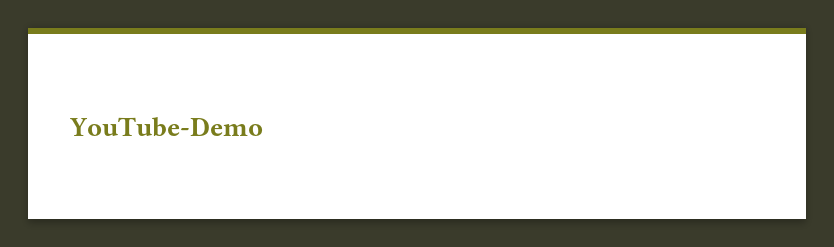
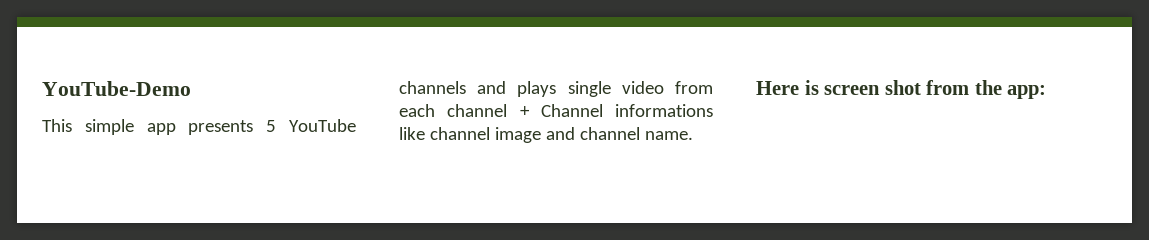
(263, 127) none -> [42,119,356,135] [399,81,713,97] [399,104,713,117] [399,127,693,143] [756,80,1047,99] // This simple app presents 5 YouTube channels and plays single video from each channel + Channel informations like channel image and channel name. // Here is screen shot from the app:

